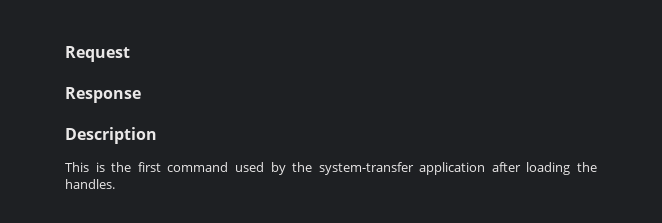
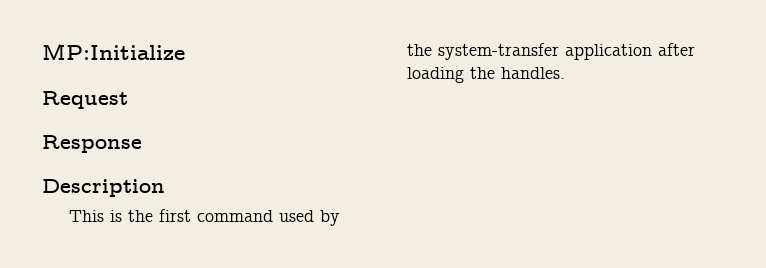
(65, 54) none -> [42,43,185,60] MP:Initialize //

